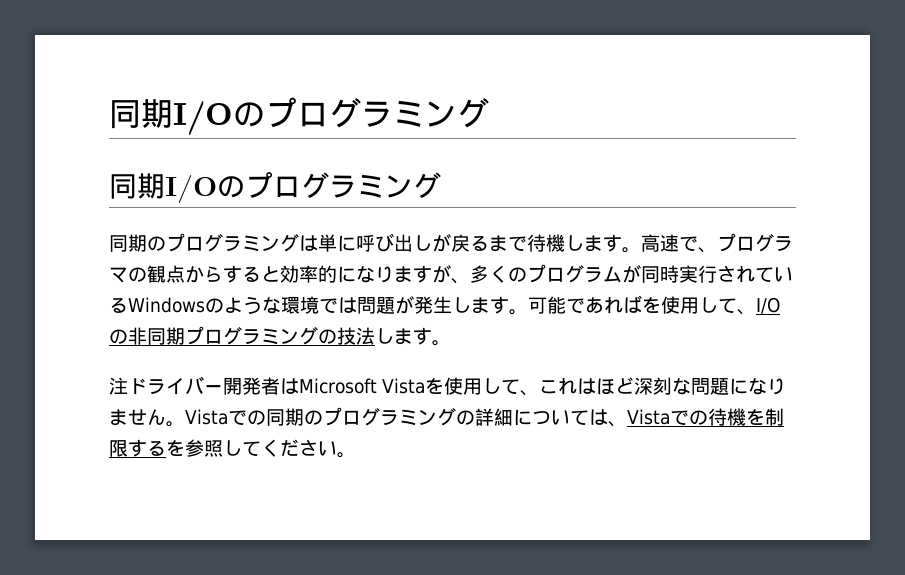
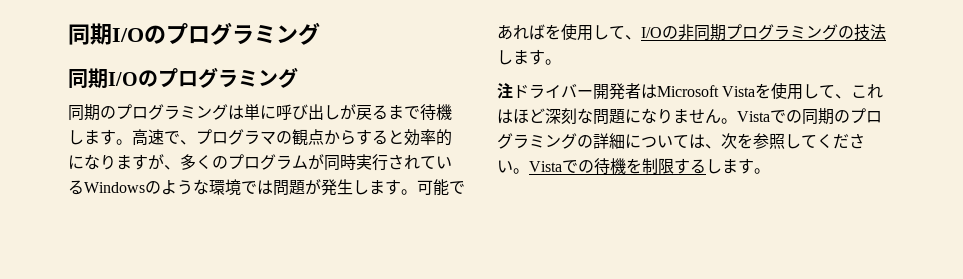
(627, 424) none -> [721,133,865,149] [497,160,529,174] 次を参照してください。
[166,439,337,457] を参照してください -> [706,158,754,174] します

